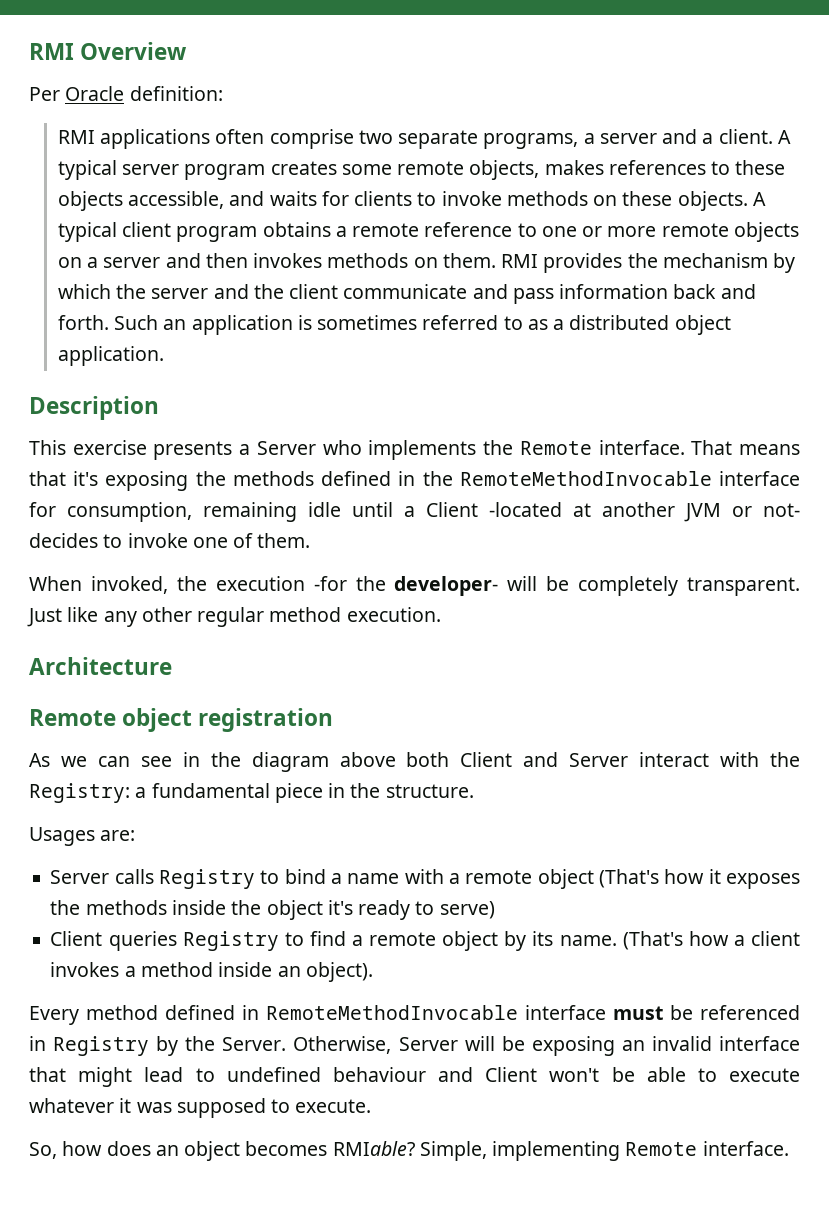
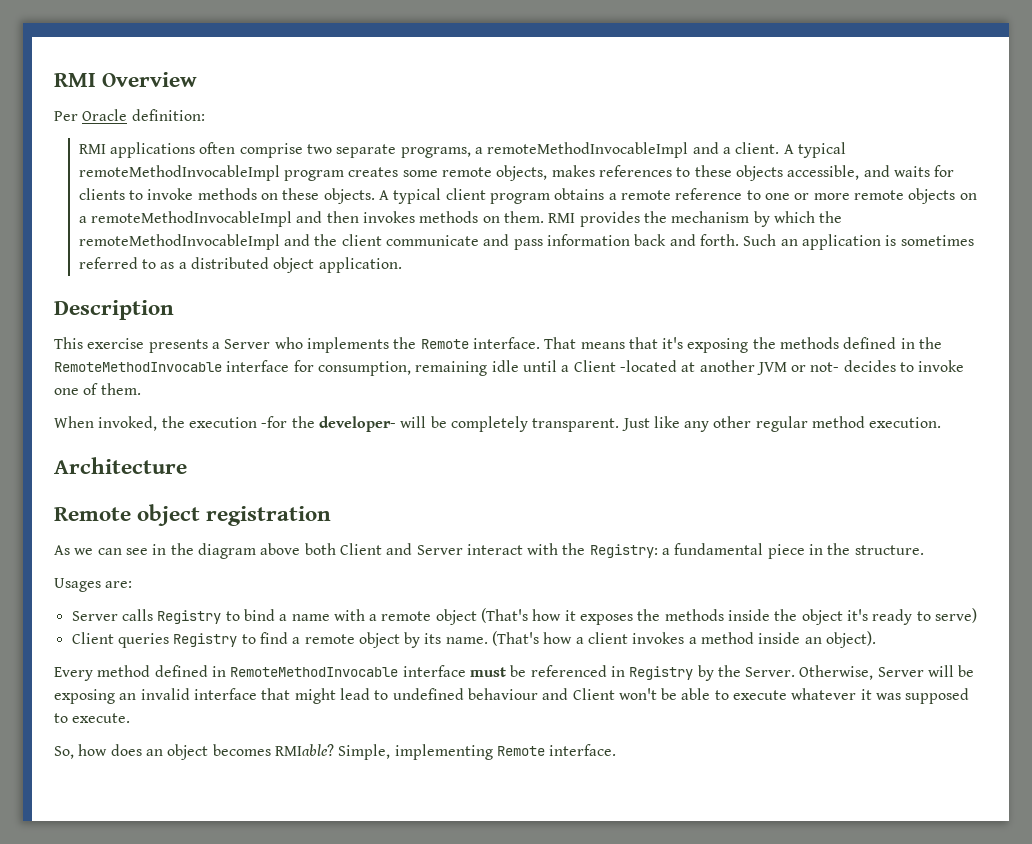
[599,133,657,144] server -> [487,142,689,158] remoteMethodInvocableImpl
[122,164,180,175] server -> [78,165,280,181] remoteMethodInvocableImpl
[103,257,161,268] server -> [91,211,293,227] remoteMethodInvocableImpl
[151,288,209,299] server -> [78,234,280,250] remoteMethodInvocableImpl

